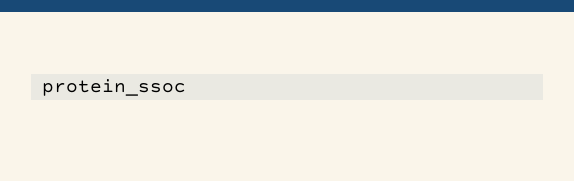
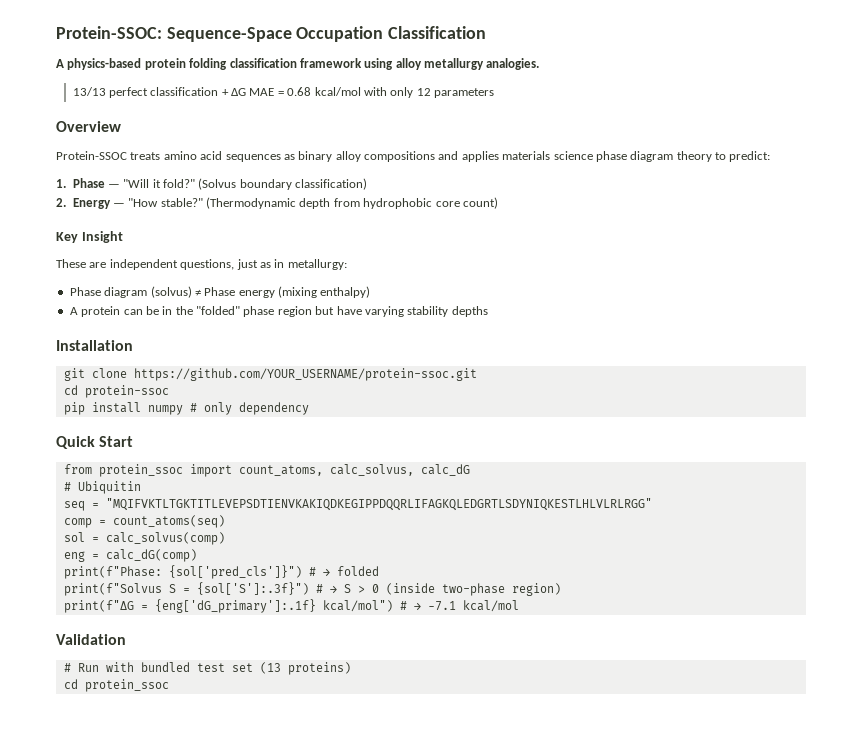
(41, 87) none -> [56,26,487,42] [56,58,540,70] [72,87,495,98] [56,121,121,132] [56,151,771,162] [56,178,368,190] [56,197,498,209] [56,231,123,243] [56,259,347,270] [69,286,371,298] [69,306,488,317] [56,340,133,351] [63,368,477,381] [63,385,169,398] [63,402,309,415] [56,436,134,449] [63,464,470,477] [63,481,141,494] [63,498,652,511] [63,515,225,528] [63,532,225,545] [63,549,197,562] [63,565,379,579] [63,582,561,596] [63,599,519,613] [56,634,126,645] [63,662,351,675] [63,679,78,689] Protein-SSOC: Sequence-Space Occupation Classification // A physics-based protein folding classification framework using alloy metallurgy analogies. // 13/13 perfect classification + ΔG MAE = 0.68 kcal/mol with only 12 parameters // Overview // Protein-SSOC treats amino acid sequences as binary alloy compositions and applies materials science phase diagram theory to predict: // 1. Phase — "Will it fold?" (Solvus boundary classification) // 2. Energy — "How stable?" (Thermodynamic depth from hydrophobic core count) // Key Insight // These are independent questions, just as in metallurgy: // Phase diagram (solvus) ≠ Phase energy (mixing enthalpy) // A protein can be in the "folded" phase region but have varying stability depths // Installation // git clone https://github.com/YOUR_USERNAME/protein-ssoc.git // cd protein-ssoc // pip install numpy # only dependency // Quick Start // from protein_ssoc import count_atoms, calc_solvus, calc_dG // # Ubiquitin // seq = "MQIFVKTLTGKTITLEVEPSDTIENVKAKIQDKEGIPPDQQRLIFAGKQLEDGRTLSDYNIQKESTLHLVLRLRGG" // comp = count_atoms(seq) // sol = calc_solvus(comp) // eng = calc_dG(comp) // print(f"Phase: {sol['pred_cls']}") # → folded // print(f"Solvus S = {sol['S']:.3f}") # → S > 0 (inside two-phase region) // print(f"ΔG = {eng['dG_primary']:.1f} kcal/mol") # → −7.1 kcal/mol // Validation // # Run with bundled test set (13 proteins) // cd

